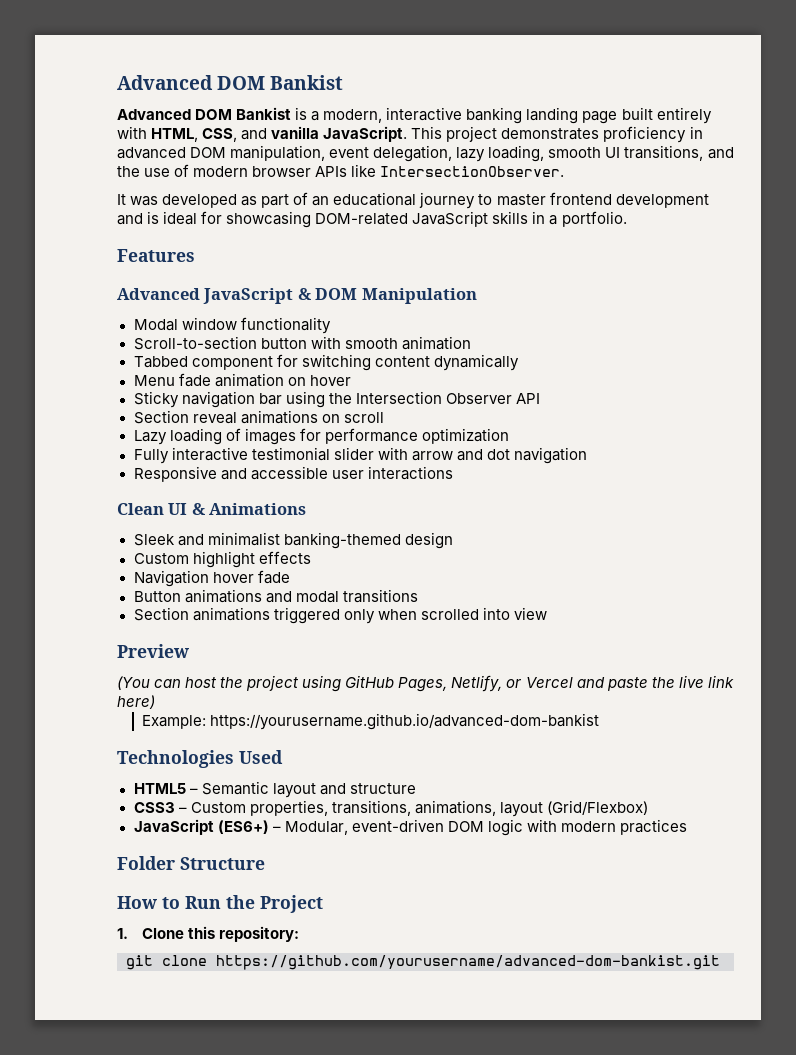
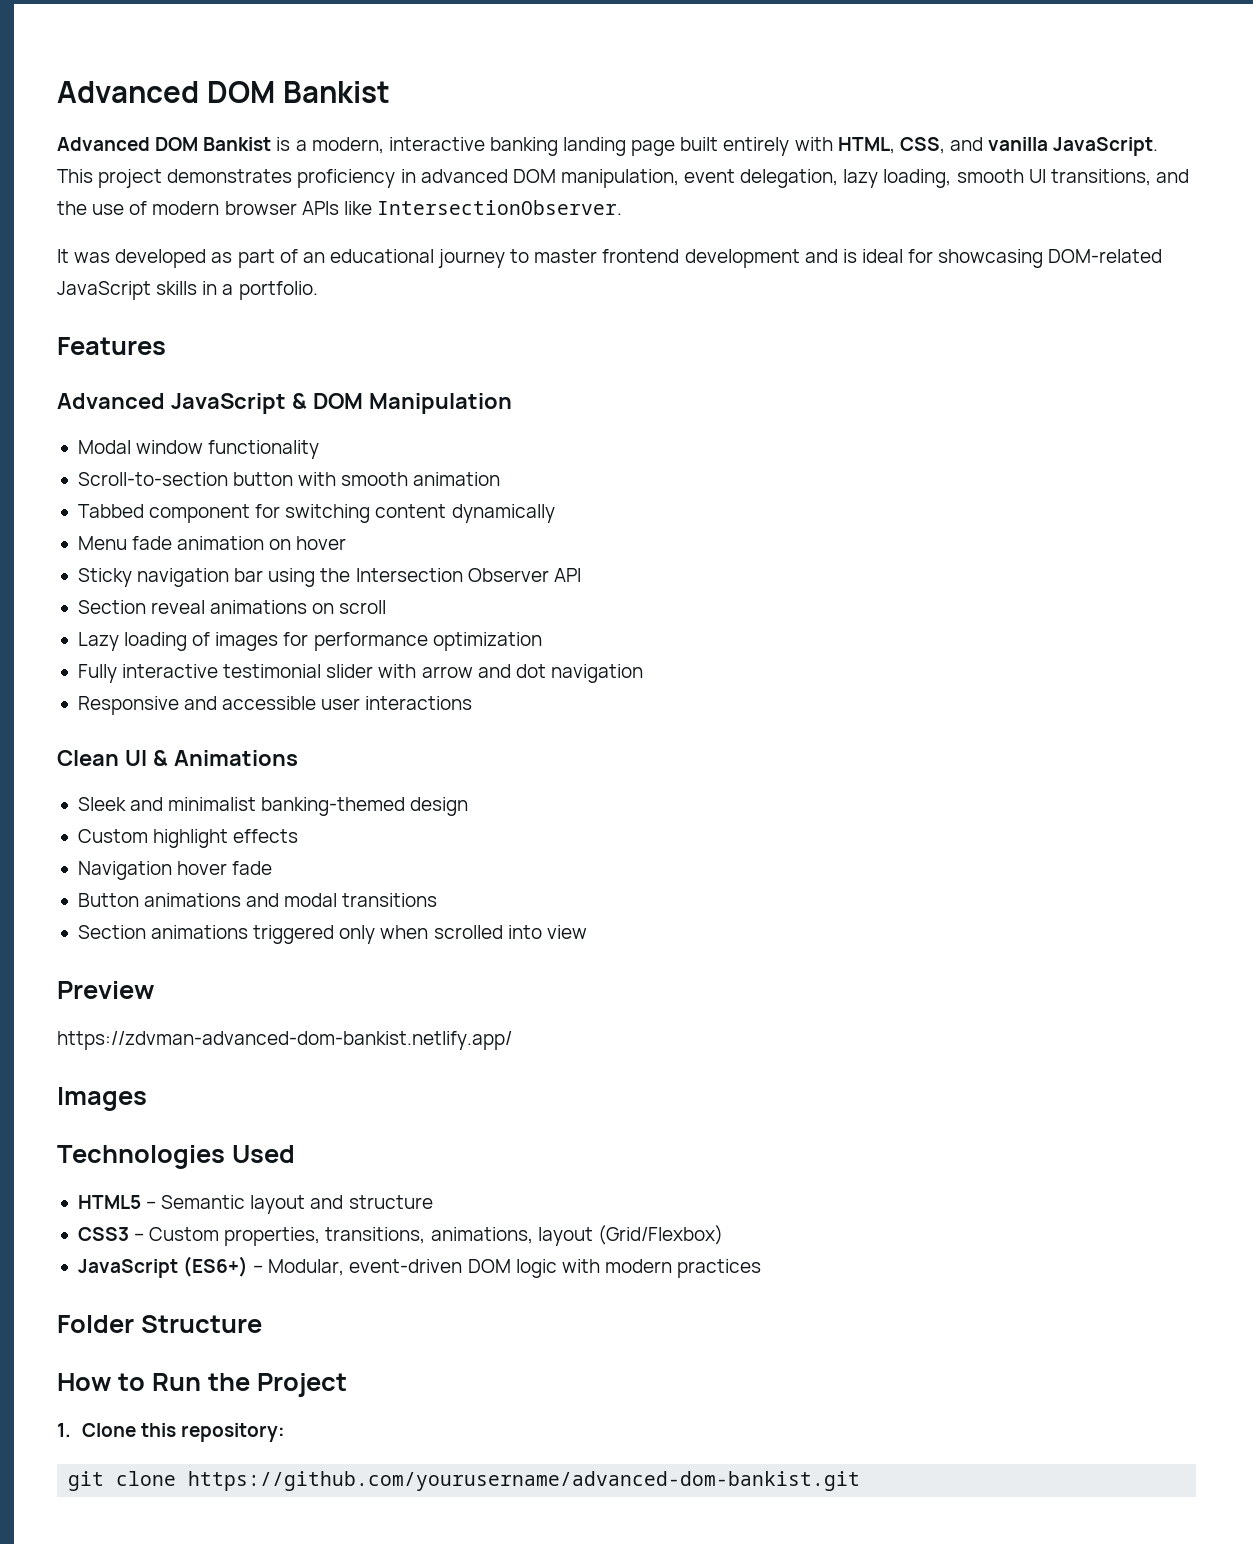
[117,675,734,692] [117,695,155,709] [142,713,600,730] (You can host the project using GitHub Pages, Netlify, or Vercel and paste the live link here) // Example: https://yourusername.github.io/advanced-dom-bankist -> [57,1031,512,1050] [57,1087,147,1111] https://zdvman-advanced-dom-bankist.netlify.app/ // Images

